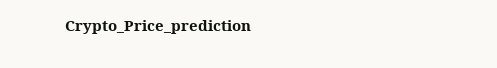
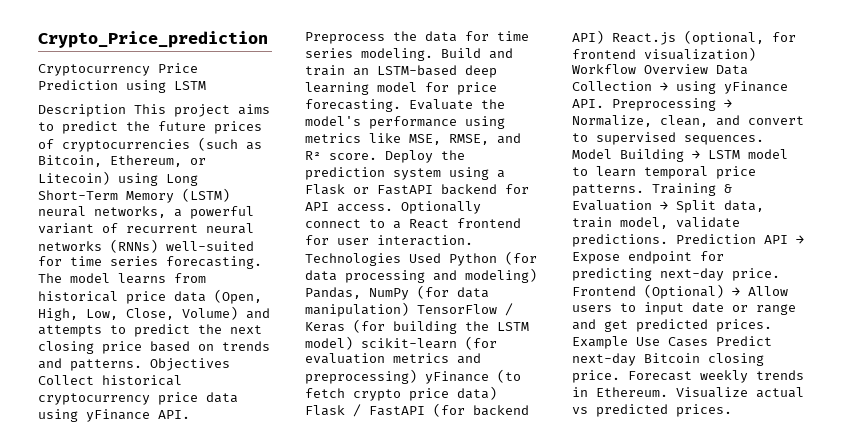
(251, 27) none -> [38,63,198,76] [38,80,206,93] [38,104,270,117] [38,121,262,134] [38,137,262,152] [38,155,206,167] [38,171,198,186] [38,188,230,203] [38,206,254,219] [38,223,254,234] [38,239,254,253] [38,256,262,269] [38,273,206,284] [38,289,262,304] [38,306,270,321] [38,324,262,337] [38,341,270,354] [38,358,230,371] [38,375,182,386] [38,392,238,405] [38,409,190,422] [305,31,529,44] [305,48,513,61] [305,65,497,78] [305,82,497,95] [305,99,505,112] [305,116,505,129] [305,133,521,145] [305,150,465,163] [305,167,505,180] [305,184,529,195] [305,201,481,214] [305,218,521,229] [305,235,473,246] [305,251,537,266] [305,268,537,283] [305,285,489,300] [305,302,513,317] [305,319,529,334] [305,336,497,350] [305,353,481,364] [305,369,521,384] [305,386,497,401] [305,403,529,417] [572,30,796,45] [572,47,756,61] [572,64,748,75] [572,81,788,94] [572,98,732,111] [572,115,804,127] [572,132,764,145] [572,149,788,162] [572,166,756,179] [572,183,732,196] [572,200,764,213] [572,217,740,229] [572,234,804,247] [572,251,724,264] [572,268,780,281] [572,284,788,299] [572,302,796,315] [572,319,772,332] [572,336,772,349] [572,353,764,366] [572,370,804,383] [572,387,804,398] [572,404,732,417] // Cryptocurrency Price Prediction using LSTM // Description This project aims to predict the future prices of cryptocurrencies (such as Bitcoin, Ethereum, or Litecoin) using Long Short-Term Memory (LSTM) neural networks, a powerful variant of recurrent neural networks (RNNs) well-suited for time series forecasting. The model learns from historical price data (Open, High, Low, Close, Volume) and attempts to predict the next closing price based on trends and patterns. Objectives Collect historical cryptocurrency price data using yFinance API. Preprocess the data for time series modeling. Build and train an LSTM-based deep learning model for price forecasting. Evaluate the model's performance using metrics like MSE, RMSE, and R² score. Deploy the prediction system using a Flask or FastAPI backend for API access. Optionally connect to a React frontend for user interaction. Technologies Used Python (for data processing and modeling) Pandas, NumPy (for data manipulation) TensorFlow / Keras (for building the LSTM model) scikit-learn (for evaluation metrics and preprocessing) yFinance (to fetch crypto price data) Flask / FastAPI (for backend API) React.js (optional, for frontend visualization) Workflow Overview Data Collection → using yFinance API. Preprocessing → Normalize, clean, and convert to supervised sequences. Model Building → LSTM model to learn temporal price patterns. Training & Evaluation → Split data, train model, validate predictions. Prediction API → Expose endpoint for predicting next-day price. Frontend (Optional) → Allow users to input date or range and get predicted prices. Example Use Cases Predict next-day Bitcoin closing price. Forecast weekly trends in Ethereum. Visualize actual vs predicted prices.

